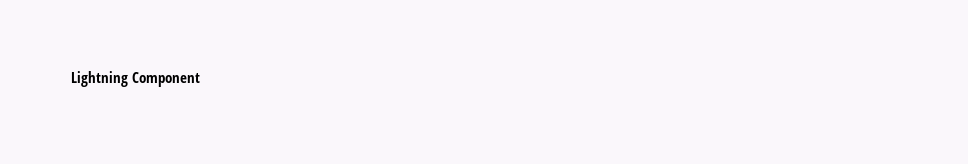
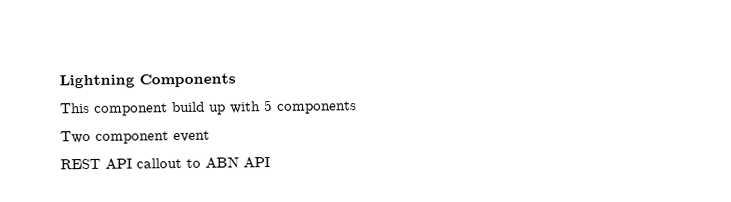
[132,72,201,87] Component -> [139,73,236,88] [60,100,357,116] [60,130,210,144] [60,156,270,170] Components // This component build up with 5 components // Two component event // REST API callout to ABN API

